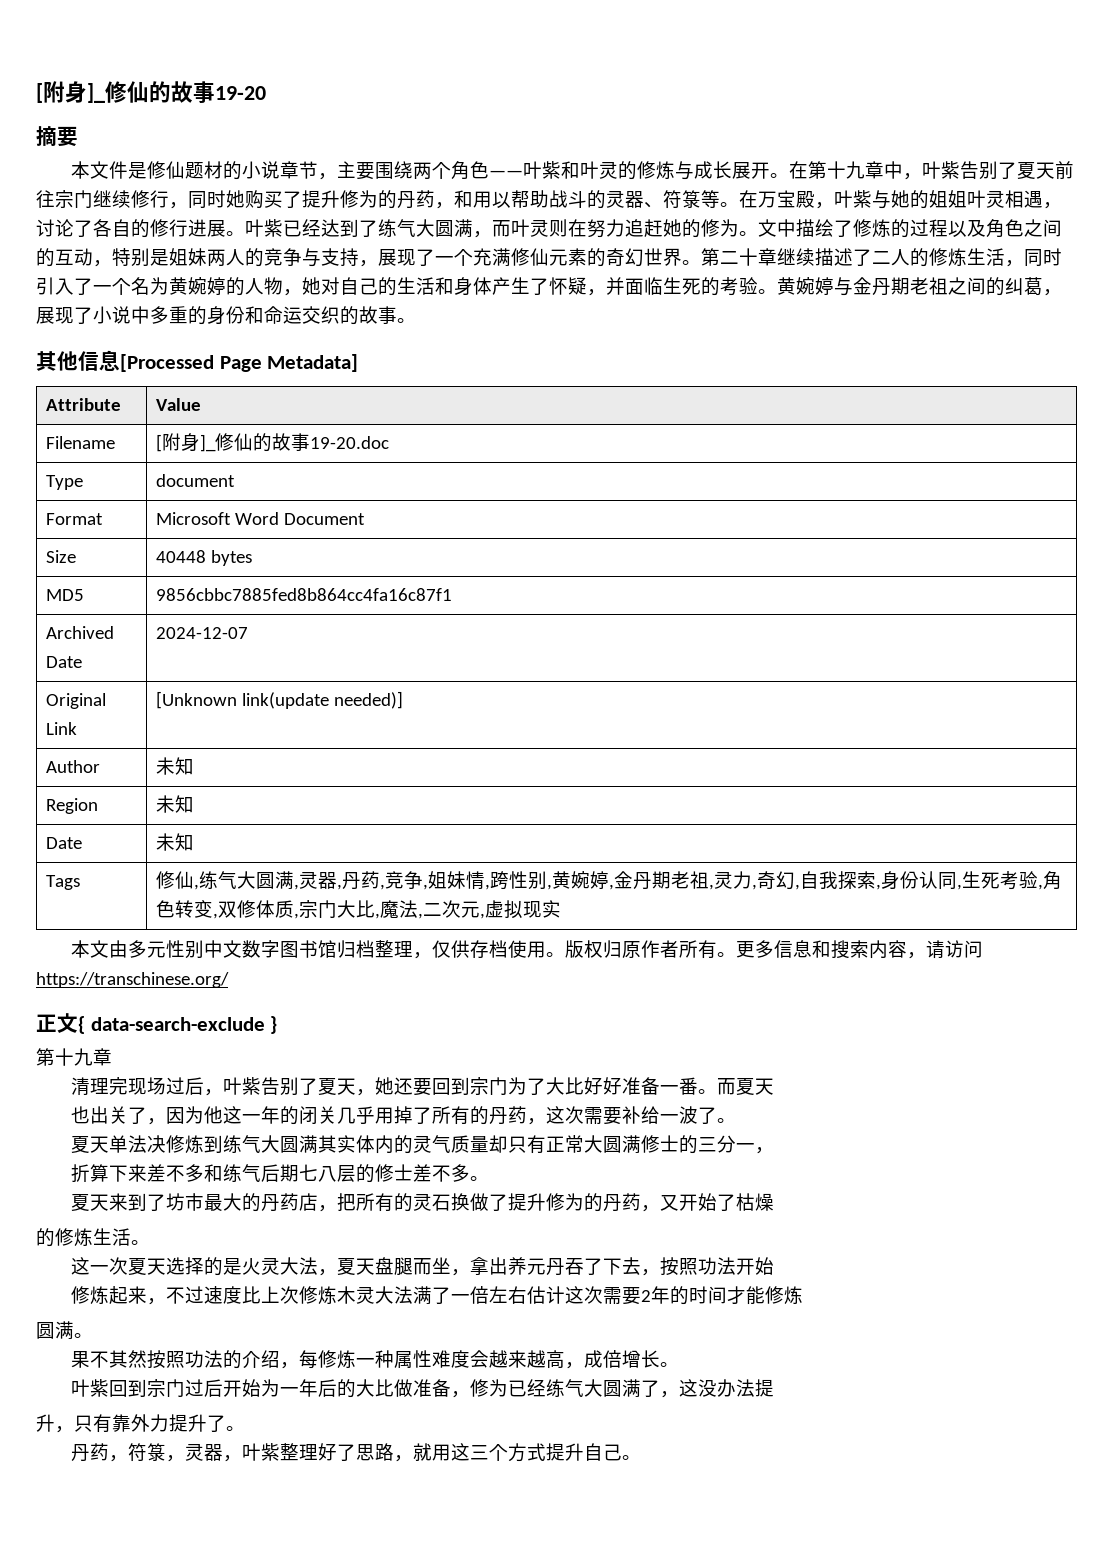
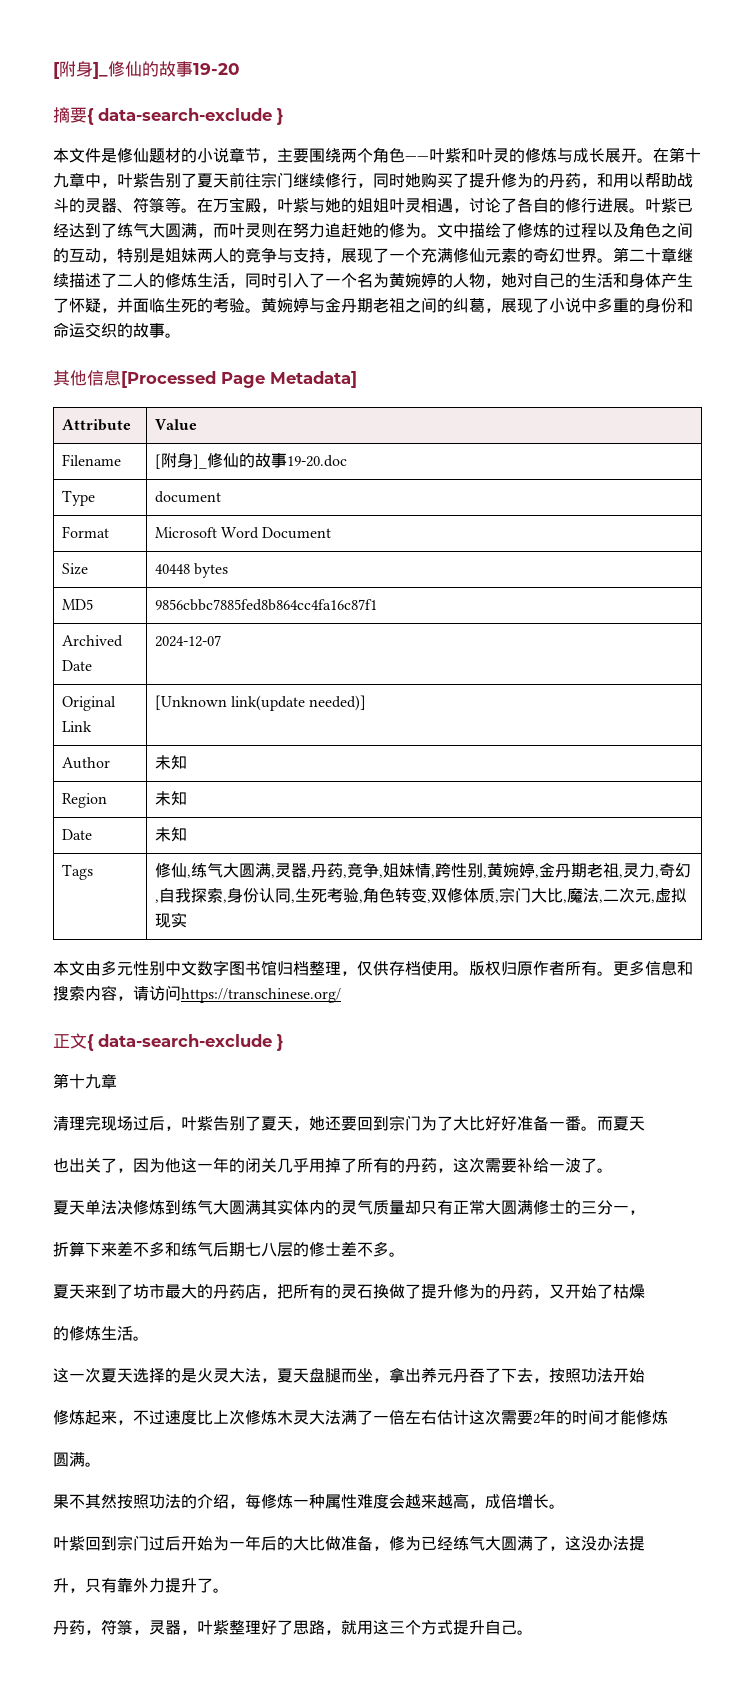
(78, 136) none -> [87,108,283,125] { data-search-exclude }

